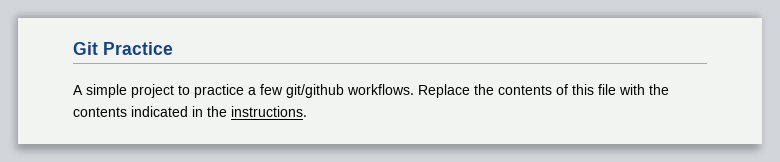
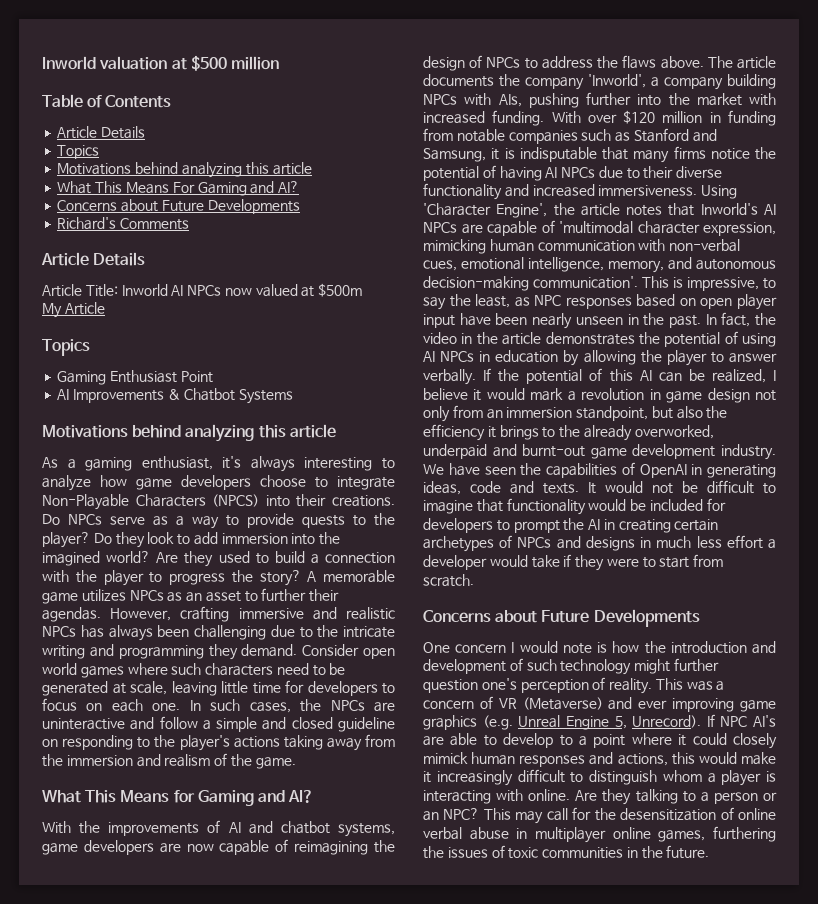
[73,42,173,55] [73,84,669,98] [73,106,307,117] Git Practice // A simple project to practice a few git/github workflows. Replace the contents of this file with the contents indicated in the instructions. -> [42,55,280,71] [42,94,172,108] [57,126,146,139] [57,145,100,159] [57,162,312,178] [57,181,300,196] [57,199,300,214] [57,217,190,230] [41,252,146,266] [42,283,363,297] [42,302,105,318] [42,339,90,356] [57,370,213,385] [57,388,293,404] [42,424,336,442] [42,456,395,472] [42,475,395,491] [42,494,395,510] [42,513,395,529] [42,532,341,548] [42,551,395,567] [42,570,395,586] [42,588,340,604] [42,606,395,622] [42,625,395,641] [42,644,395,660] [42,663,346,678] [42,680,395,696] [42,698,396,713] [42,716,395,732] [42,734,395,751] [42,753,296,769] [42,790,315,806] [42,820,395,837] [42,839,395,855] [423,55,776,71] [423,74,776,90] [423,92,776,108] [423,110,776,126] [423,128,717,144] [423,146,776,163] [423,165,723,181] [423,183,738,200] [423,203,776,218] [423,220,776,236] [423,239,741,254] [423,257,776,273] [423,276,776,291] [423,294,777,310] [423,312,776,329] [423,331,776,347] [423,350,777,366] [423,368,776,385] [423,388,776,403] [423,405,728,422] [423,424,714,441] [423,444,776,460] [423,462,776,478] [423,480,776,495] [423,498,726,515] [423,518,719,533] [423,535,776,552] [423,554,724,571] [423,574,474,587] [423,609,700,627] [423,641,776,654] [423,658,719,675] [423,677,725,694] [423,696,776,712] [423,714,776,730] [423,733,777,749] [423,752,776,767] [423,769,776,786] [423,789,777,805] [423,807,776,824] [423,826,776,843] [423,845,710,859] Inworld valuation at $500 million // Table of Contents // Article Details // Topics // Motivations behind analyzing this article // What This Means For Gaming and AI? // Concerns about Future Developments // Richard's Comments // Article Details // Article Title: Inworld AI NPCs now valued at $500m // My Article // Topics // Gaming Enthusiast Point // AI Improvements & Chatbot Systems // Motivations behind analyzing this article // As a gaming enthusiast, it's always interesting to analyze how game developers choose to integrate Non-Playable Characters (NPCS) into their creations. Do NPCs serve as a way to provide quests to the player? Do they look to add immersion into the imagined world? Are they used to build a connection with the player to progress the story? A memorable game utilizes NPCs as an asset to further their agendas. However, crafting immersive and realistic NPCs has always been challenging due to the intricate writing and programming they demand. Consider open world games where such characters need to be generated at scale, leaving little time for developers to focus on each one. In such cases, the NPCs are uninteractive and follow a simple and closed guideline on responding to the player's actions taking away from the immersion and realism of the game. // What This Means for Gaming and AI? // With the improvements of AI and chatbot systems, game developers are now capable of reimagining the design of NPCs to address the flaws above. The article documents the company 'Inworld', a company building NPCs with AIs, pushing further into the market with increased funding. With over $120 million in funding from notable companies such as Stanford and Samsung, it is indisputable that many firms notice the potential of having AI NPCs due to their diverse functionality and increased immersiveness. Using 'Character Engine', the article notes that Inworld's AI NPCs are capable of 'multimodal character expression, mimicking human communication with non-verbal cues, emotional intelligence, memory, and autonomous decision-making communication'. This is impressive, to say the least, as NPC responses based on open player input have been nearly unseen in the past. In fact, the video in the article demonstrates the potential of using AI NPCs in education by allowing the player to answer verbally. If the potential of this AI can be realized, I believe it would mark a revolution in game design not only from an immersion standpoint, but also the efficiency it brings to the already overworked, underpaid and burnt-out game development industry. We have seen the capabilities of OpenAI in generating ideas, code and texts. It would not be difficult to imagine that functionality would be included for developers to prompt the AI in creating certain archetypes of NPCs and designs in much less effort a developer would take if they were to start from scratch. // Concerns about Future Developments // One concern I would note is how the introduction and development of such technology might further question one's perception of reality. This was a concern of VR (Metaverse) and ever improving game graphics (e.g. Unreal Engine 5, Unrecord). If NPC AI's are able to develop to a point where it could closely mimick human responses and actions, this would make it increasingly difficult to distinguish whom a player is interacting with online. Are they talking to a person or an NPC? This may call for the desensitization of online verbal abuse in multiplayer online games, furthering the issues of toxic communities in the future.

